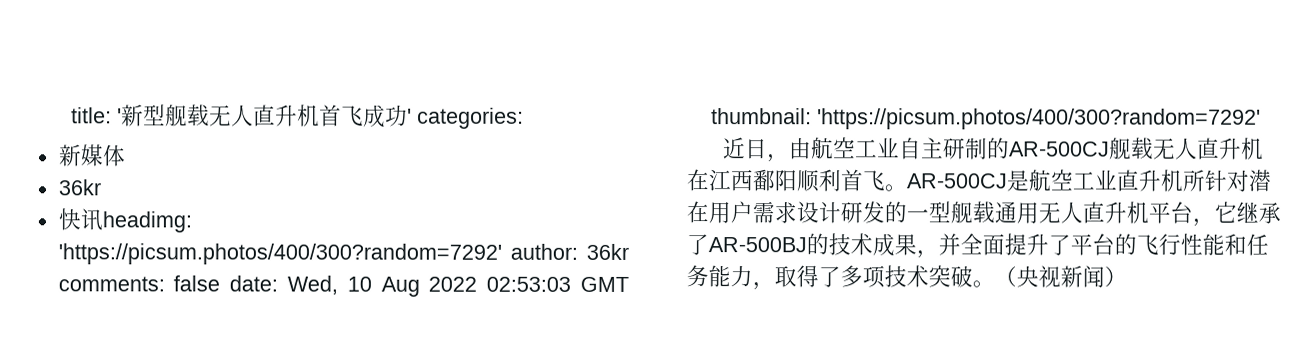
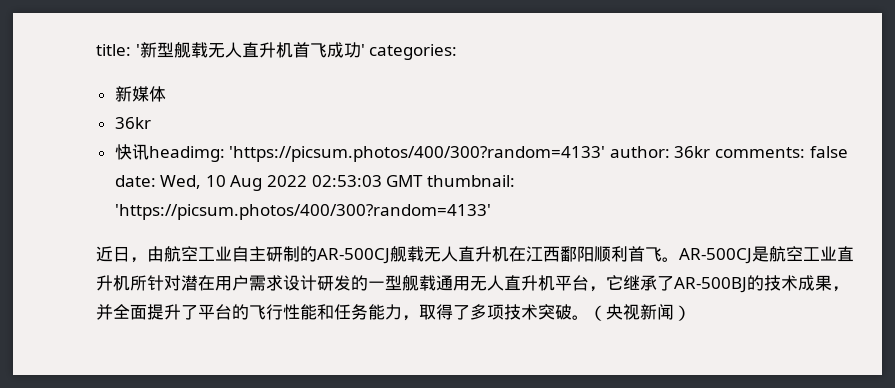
[57,243,502,265] 'https://picsum.photos/400/300?random=7292' -> [229,146,606,162] 'https://picsum.photos/400/300?random=4133'
[816,108,1261,130] 'https://picsum.photos/400/300?random=7292' -> [114,204,491,220] 'https://picsum.photos/400/300?random=4133'

